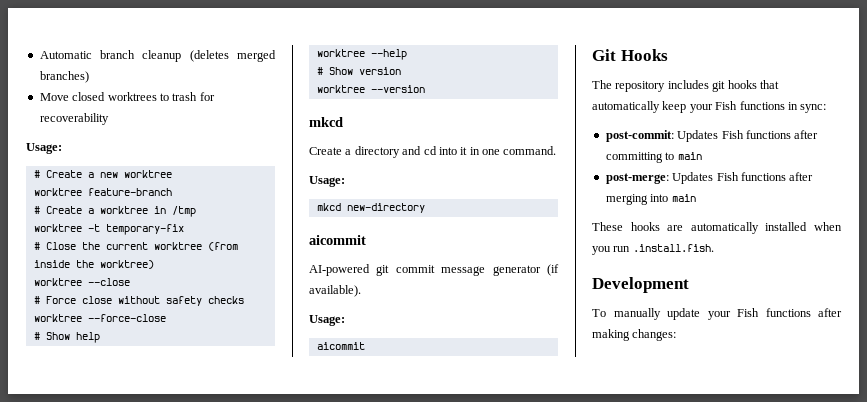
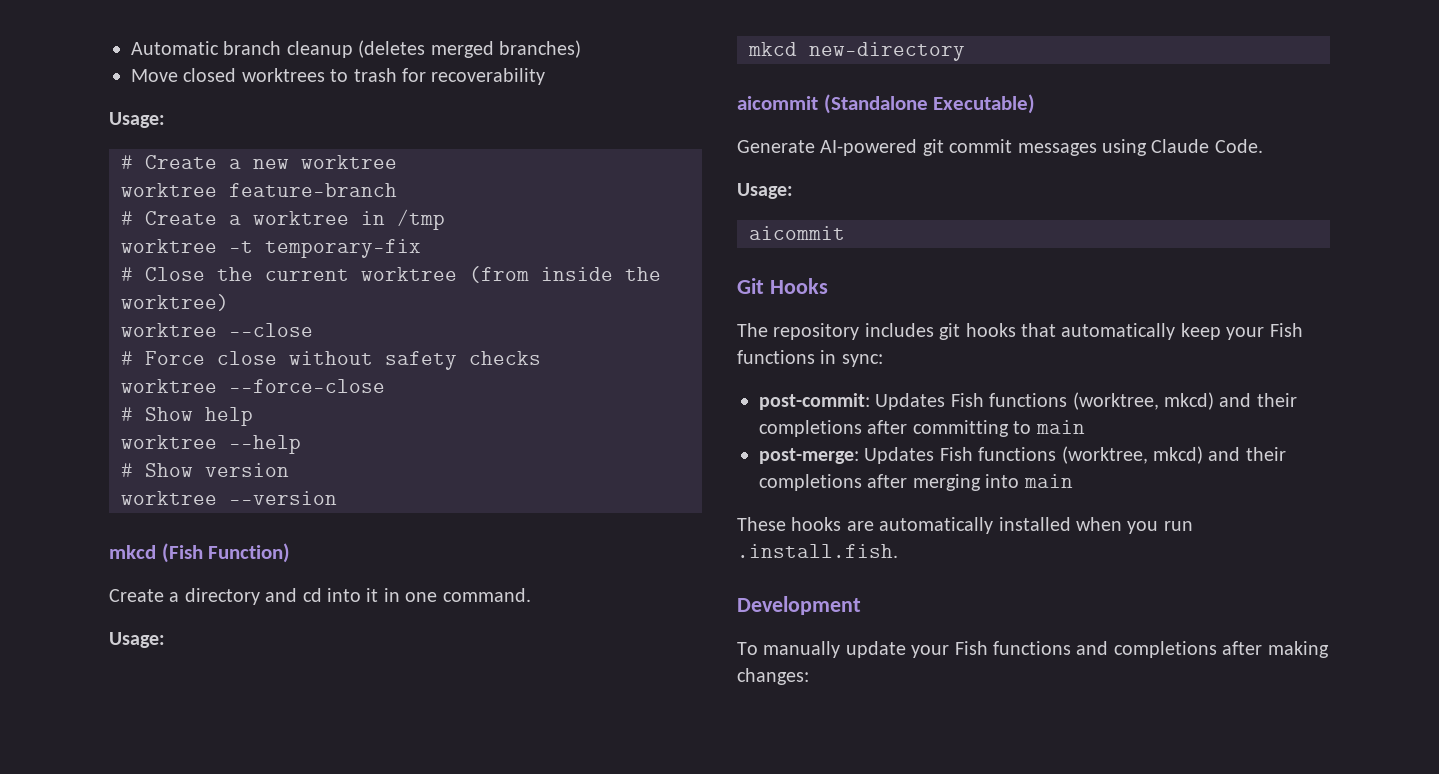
(343, 122) none -> [161,543,291,563] (Fish Function)
[309,264,559,276] [309,285,361,297] // AI-powered git commit message generator (if available). -> [823,94,1036,114] [737,139,1263,156] (Standalone Executable) // Generate AI-powered git commit messages using Claude Code.
(791, 134) none -> [1072,392,1297,410] [759,420,862,437] (worktree, mkcd) and their completions
(786, 176) none -> [1061,446,1286,464] [759,474,862,491] (worktree, mkcd) and their completions
(811, 312) none -> [1076,641,1217,658] and completions

